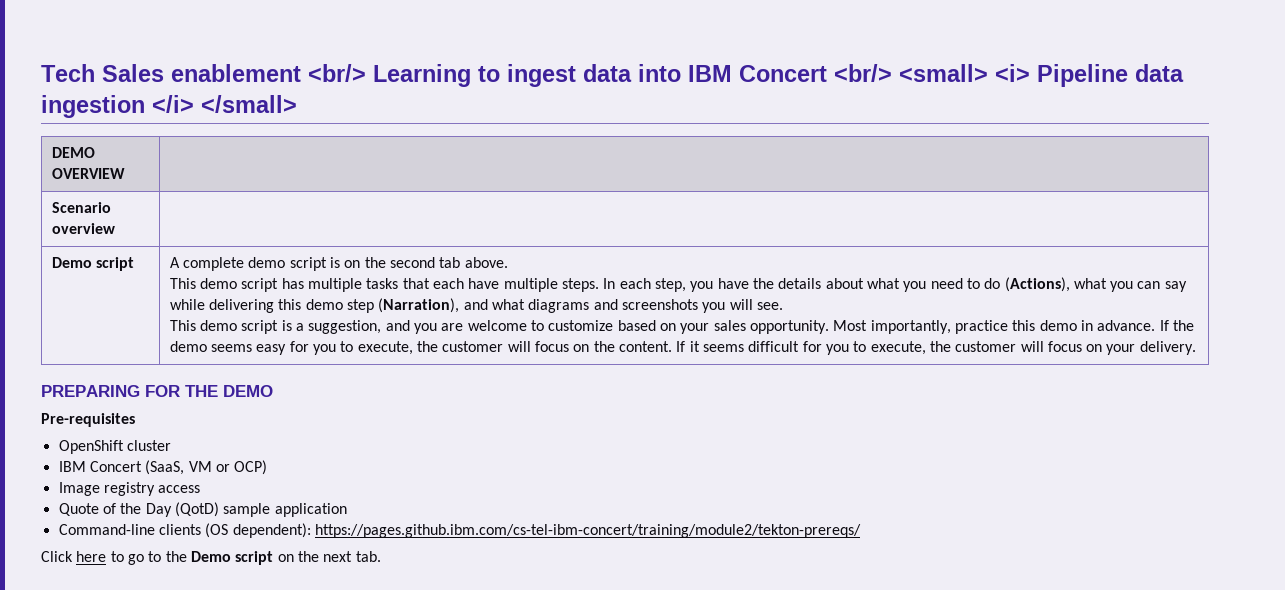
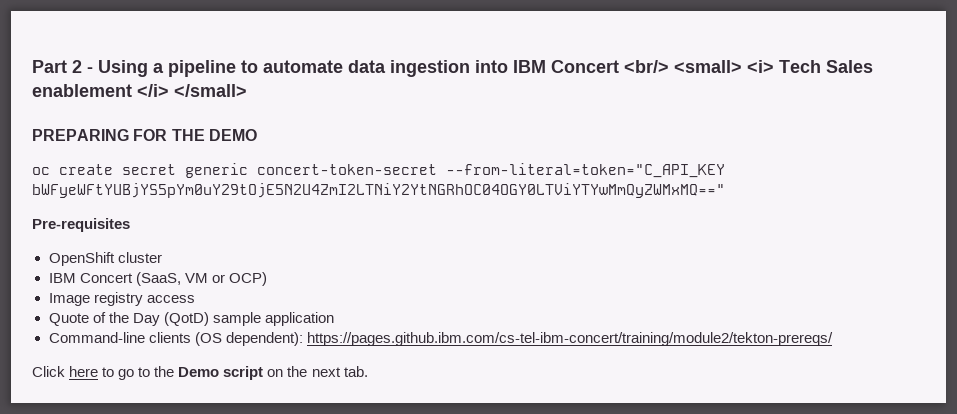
[41,64,632,87] Tech Sales enablement <br/> Learning to ingest data -> [32,60,470,77] Part 2 - Using a pipeline to automate data ingestion
[1037,64,1184,87] [41,95,145,118] Pipeline data ingestion -> [779,60,873,73] [32,84,132,97] Tech Sales enablement
[51,147,95,158] [51,168,125,179] [51,202,111,213] [51,223,115,234] [51,257,135,271] [169,257,508,271] [169,277,1187,292] [169,298,783,313] [169,320,1194,334] [169,341,1196,355] [41,385,273,397] // DEMO OVERVIEW | // Scenario overview | // Demo script | A complete demo script is on the second tab above. // This demo script has multiple tasks that each have multiple steps. In each step, you have the details about what you need to do (Actions), what you can say while delivering this demo step (Narration), and what diagrams and screenshots you will see. // This demo script is a suggestion, and you are welcome to customize based on your sales opportunity. Most importantly, practice this demo in advance. If the demo seems easy for you to execute, the customer will focus on the content. If it seems difficult for you to execute, the customer will focus on your delivery. // PREPARING FOR THE DEMO -> [32,129,257,141] [32,163,725,178] [32,183,725,198] // PREPARING FOR THE DEMO // oc create secret generic concert-token-secret --from-literal=token="C_API_KEY bWFyeWFtYUBjYS5pYm0uY29tOjE5N2U4ZmI2LTNiY2YtNGRhOC04OGY0LTViYTYwMmQyZWMxMQ=="

